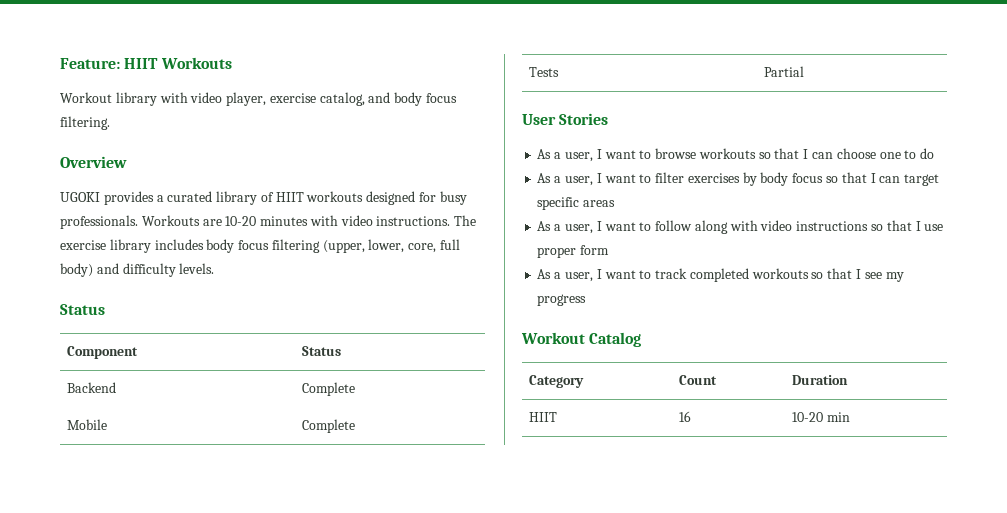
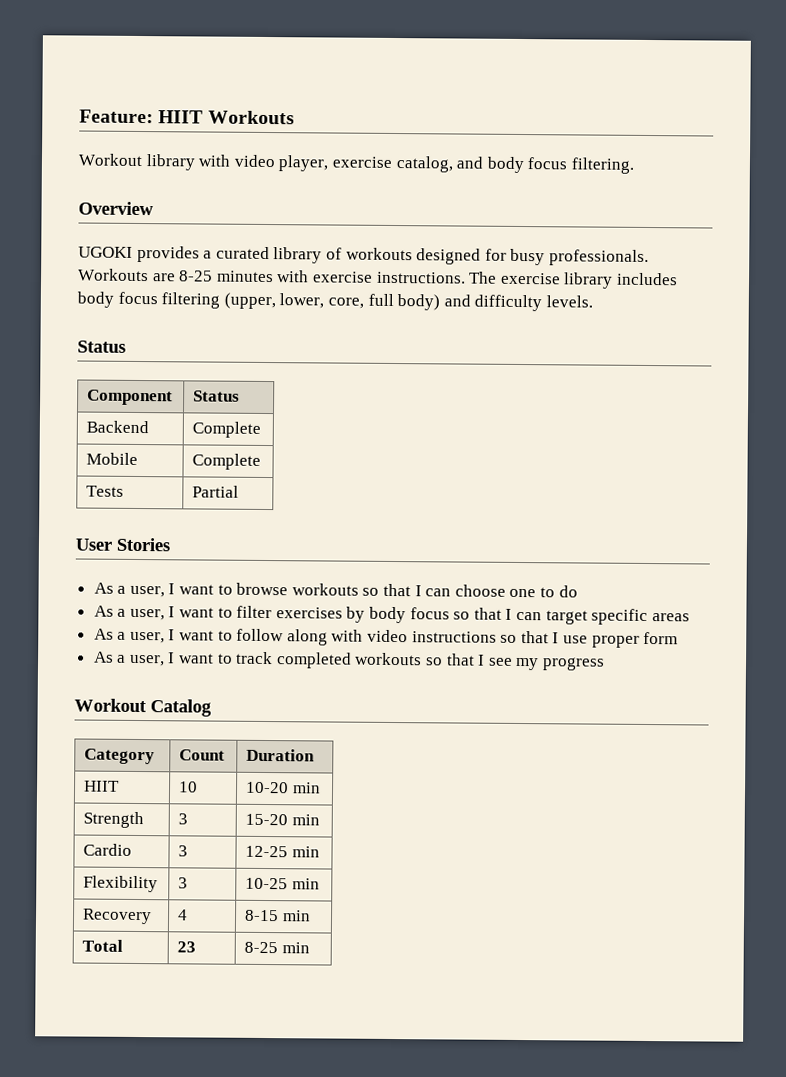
[275,192,304,202] HIIT -> (342, 253) none
[225,216,257,226] 10-20 -> [179,270,214,282] 8-25
[340,215,373,226] video -> [312,271,373,283] exercise
[679,411,692,422] 16 -> [178,781,199,793] 10
(851, 417) none -> [83,811,145,829] [178,813,189,825] [245,813,320,826] [83,843,133,856] [178,845,189,857] [245,845,320,858] [83,875,159,893] [178,877,189,889] [245,877,320,890] [82,908,153,925] [177,909,189,921] [244,909,311,922] [82,939,124,952] [177,941,197,953] [244,941,310,954] // Strength | 3 | 15-20 min // Cardio | 3 | 12-25 min // Flexibility | 3 | 10-25 min // Recovery | 4 | 8-15 min // Total | 23 | 8-25 min

